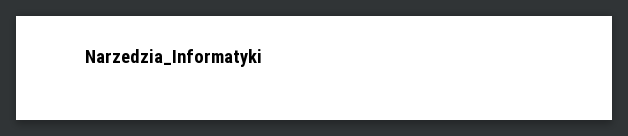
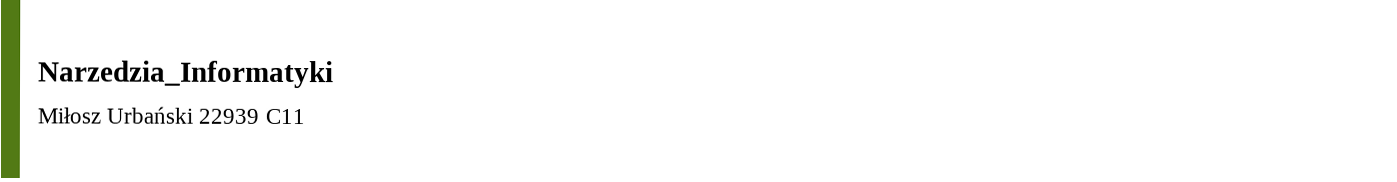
(262, 58) none -> [37,106,305,125] // Miłosz Urbański 22939 C11

